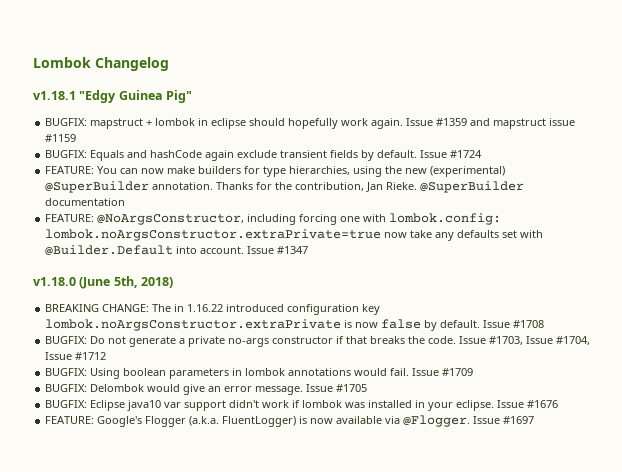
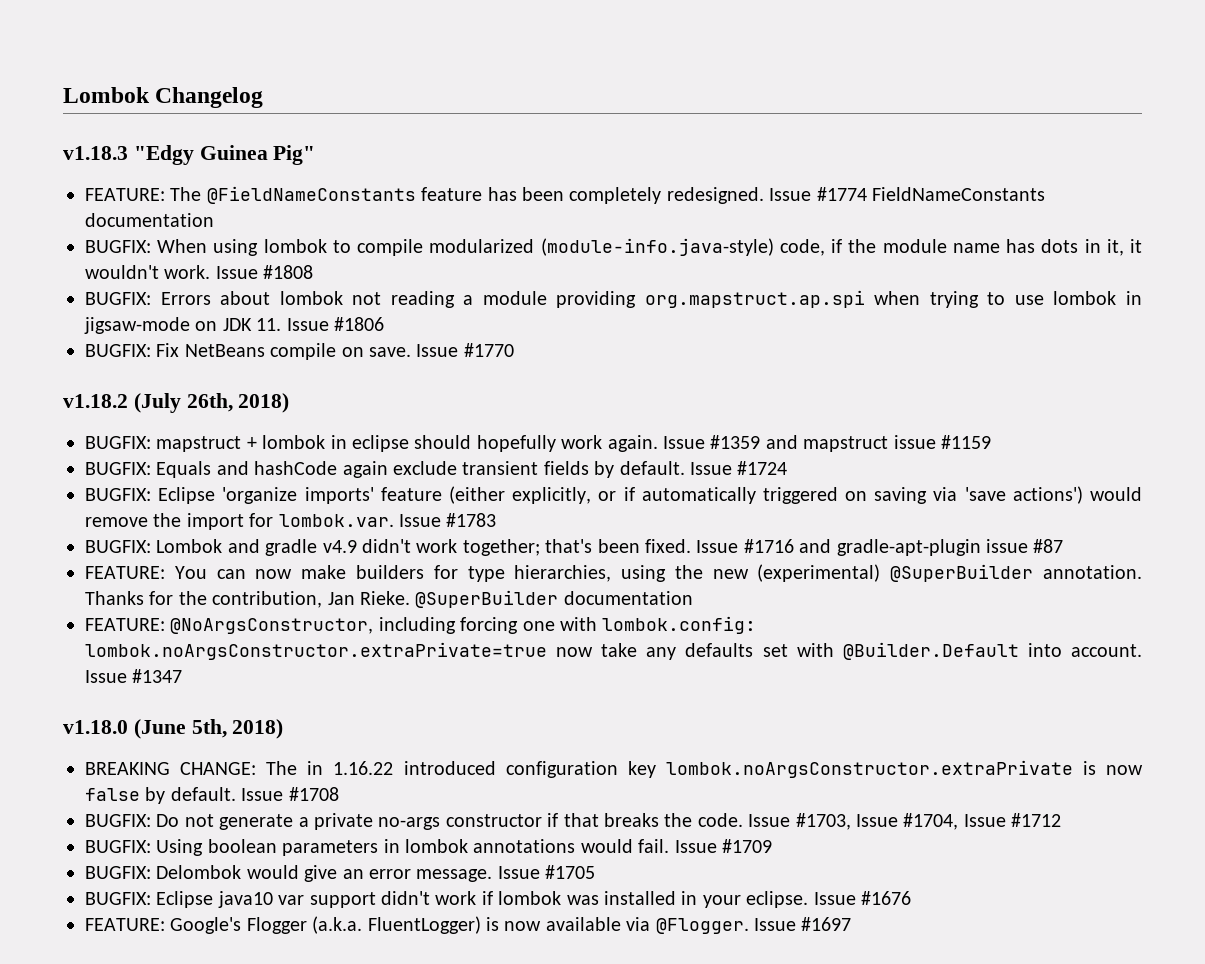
[33,91,76,100] v1.18.1 -> [63,146,128,160] v1.18.3
(193, 96) none -> [85,186,1045,204] [85,213,214,227] [85,238,1143,256] [85,265,314,279] [85,290,1142,308] [84,317,384,334] [85,343,514,360] [63,393,290,413] // FEATURE: The @FieldNameConstants feature has been completely redesigned. Issue #1774 FieldNameConstants documentation // BUGFIX: When using lombok to compile modularized (module-info.java-style) code, if the module name has dots in it, it wouldn't work. Issue #1808 // BUGFIX: Errors about lombok not reading a module providing org.mapstruct.ap.spi when trying to use lombok in jigsaw-mode on JDK 11. Issue #1806 // BUGFIX: Fix NetBeans compile on save. Issue #1770 // v1.18.2 (July 26th, 2018)
(483, 154) none -> [85,486,1142,504] [85,513,497,530] [85,539,1064,556] // BUGFIX: Eclipse 'organize imports' feature (either explicitly, or if automatically triggered on saving via 'save actions') would remove the import for lombok.var. Issue #1783 // BUGFIX: Lombok and gradle v4.9 didn't work together; that's been fixed. Issue #1716 and gradle-apt-plugin issue #87

